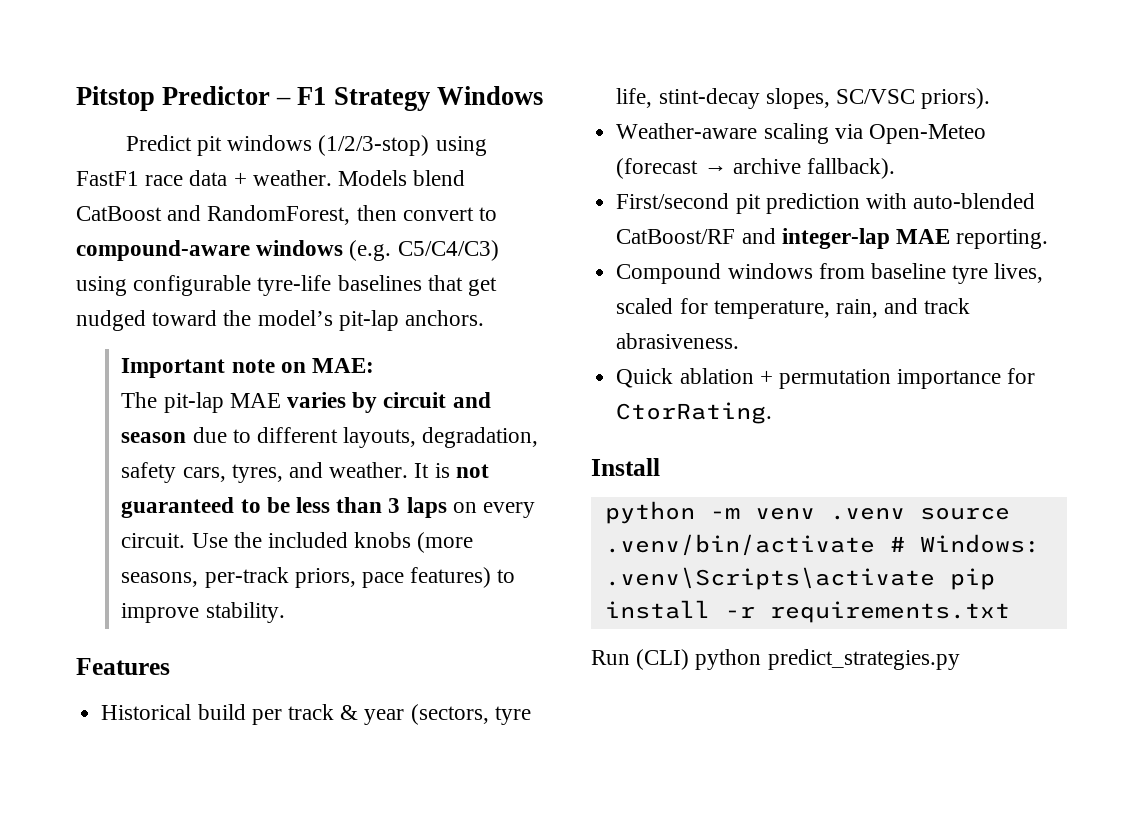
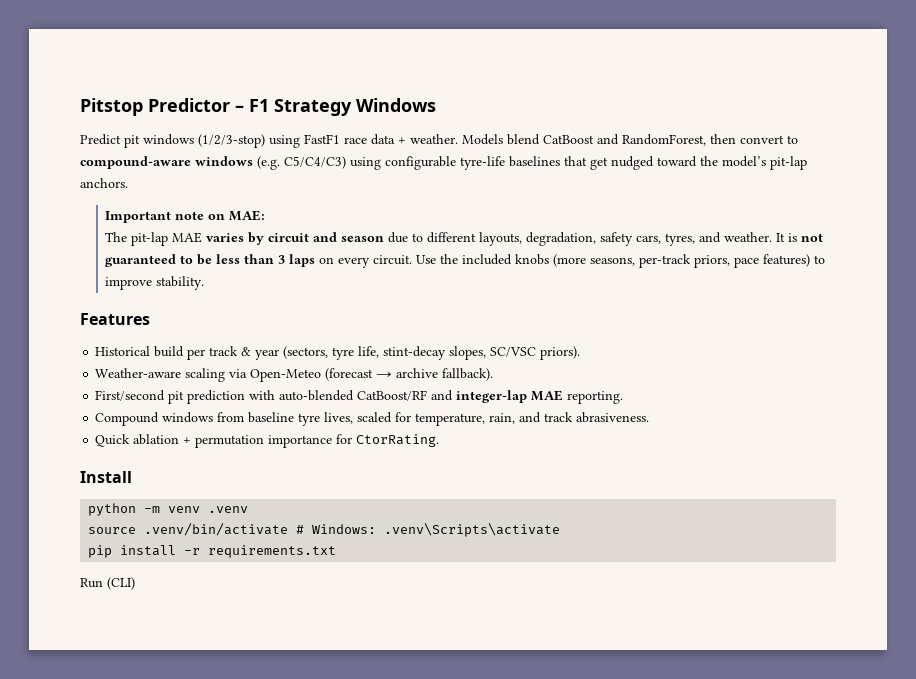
(905, 513) none -> (249, 509) //
(935, 578) none -> (561, 530) //
[695,649,960,670] python predict_strategies.py -> (135, 583) none

